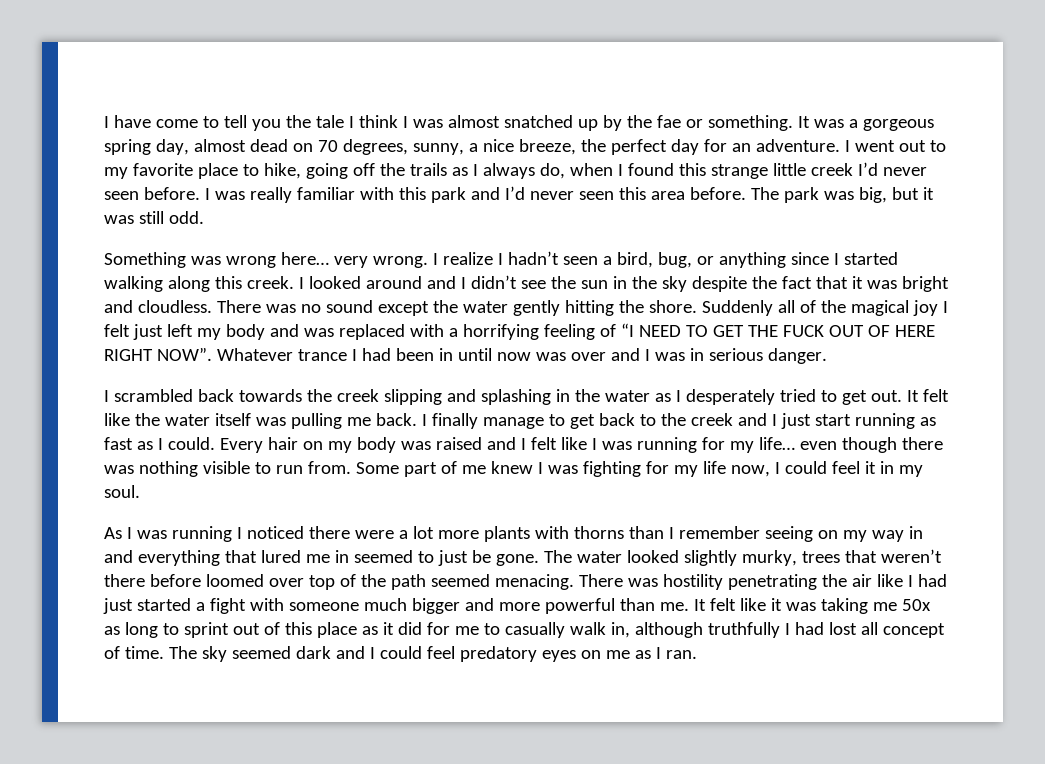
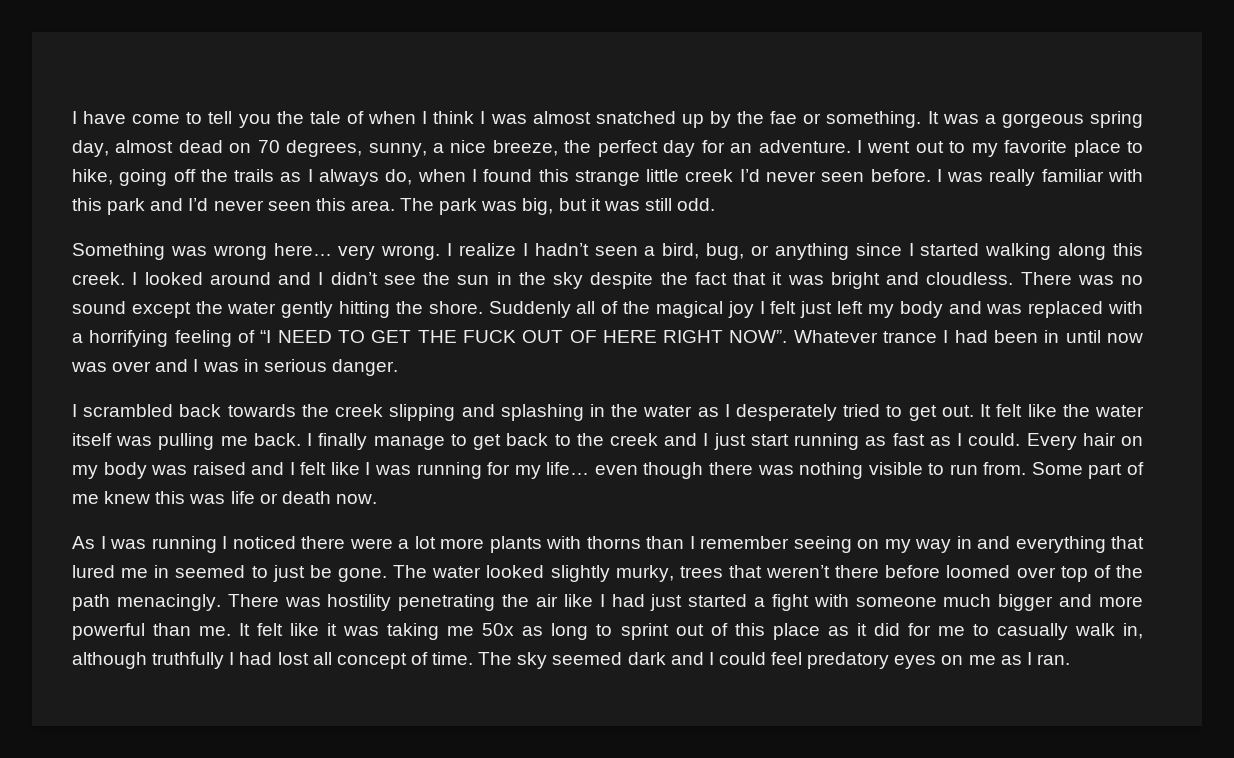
(344, 121) none -> [346,111,417,124] of when
[650,187,746,200] area before. -> [350,200,395,211] area.
[537,461,923,477] [104,485,140,498] I was fighting for my life now, I could feel it in my soul. -> [155,491,377,504] this was life or death now.
[430,574,574,590] seemed menacing. -> [116,594,221,611] menacingly.

